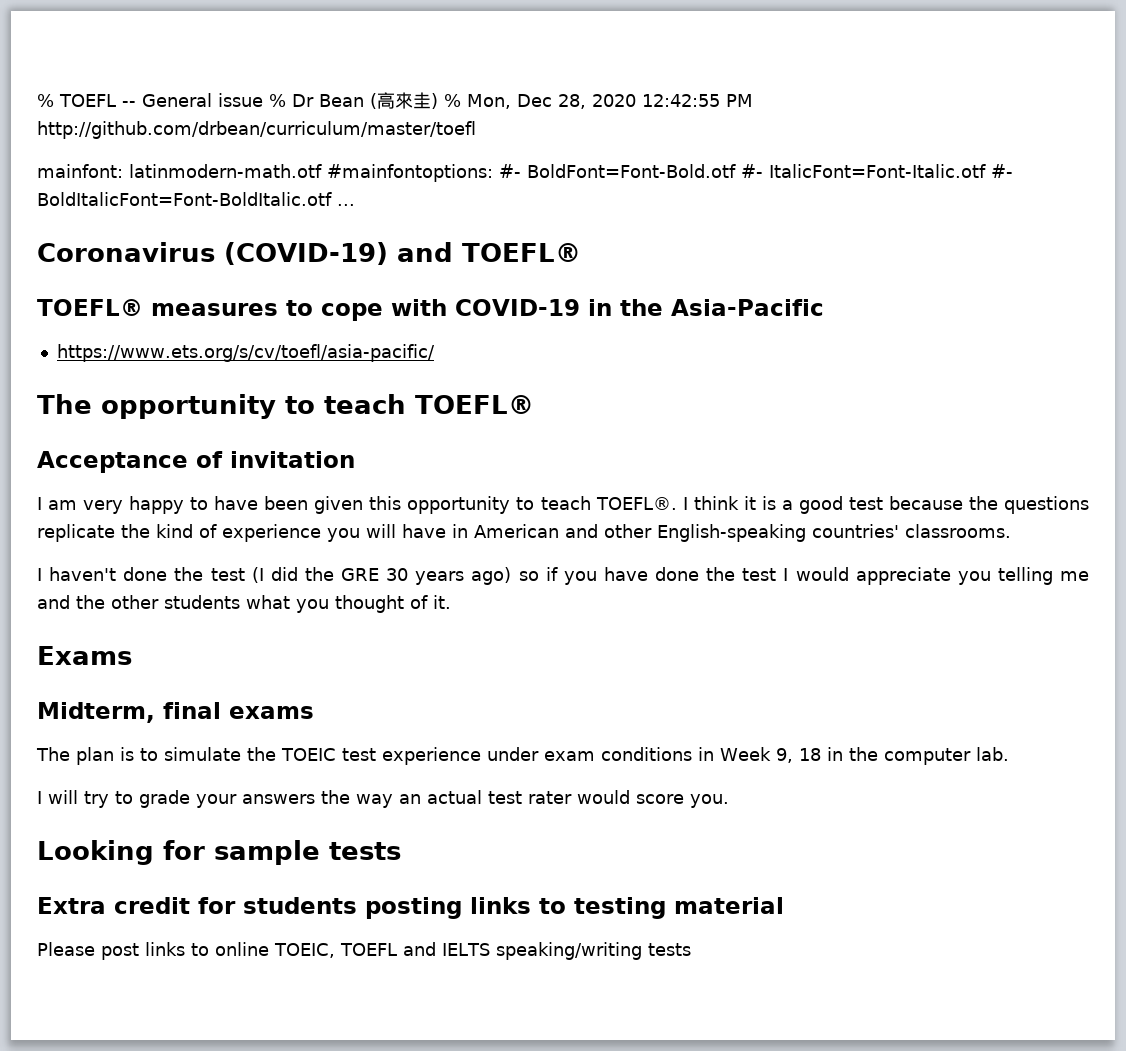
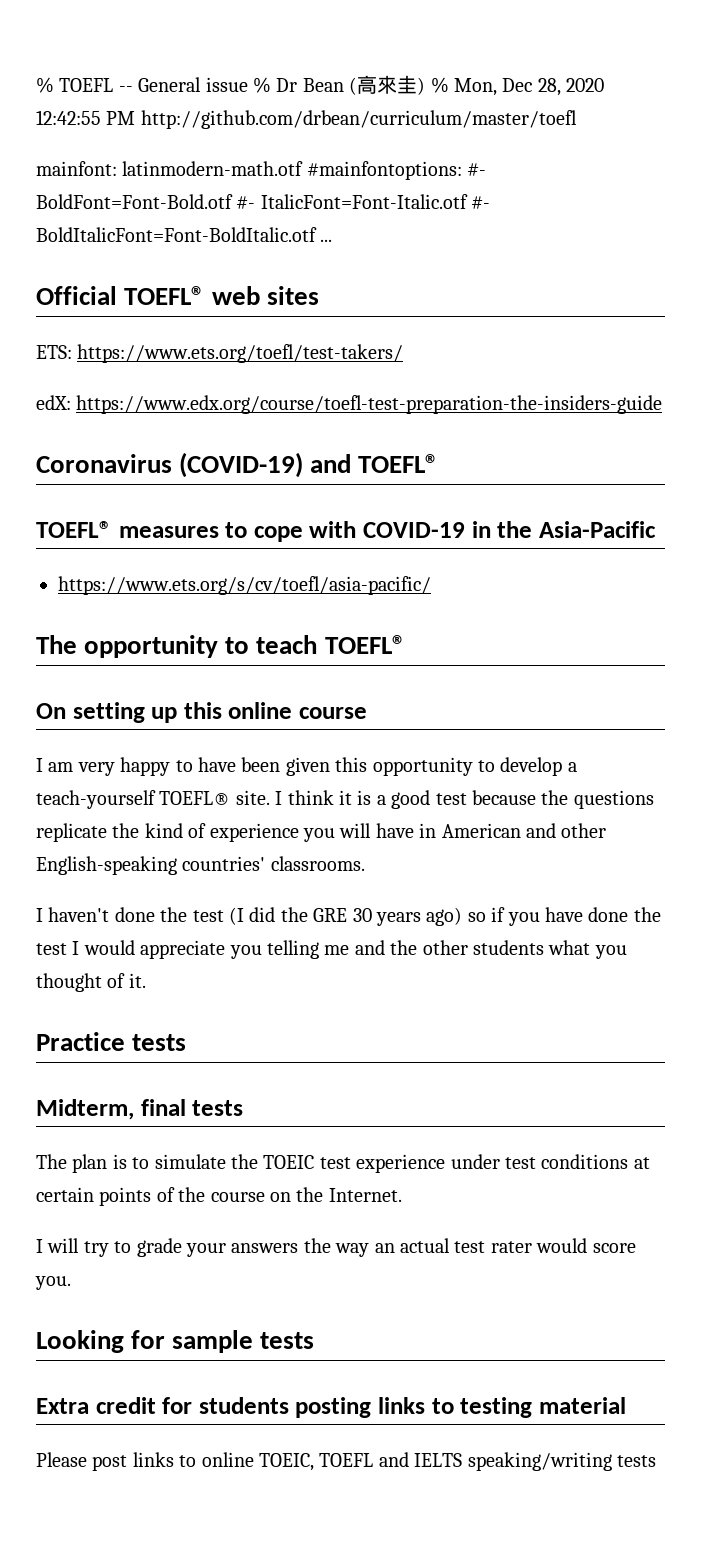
(355, 205) none -> [36,286,320,305] [36,344,404,363] [36,395,663,414] // Official TOEFL® web sites // ETS: https://www.ets.org/toefl/test-takers/ // edX: https://www.edx.org/course/toefl-test-preparation-the-insiders-guide
[37,451,355,473] Acceptance of invitation -> [36,702,368,723] On setting up this online course
[540,496,677,510] teach TOEFL®. -> [500,757,577,776] [36,790,270,809] develop a teach-yourself TOEFL® site.
[37,646,132,665] Exams -> [36,1032,187,1051] Practice tests
[229,706,314,719] exams -> [192,1100,244,1116] tests
[544,747,1009,765] exam conditions in Week 9, 18 in the computer lab. -> [504,1154,650,1169] [36,1187,402,1206] test conditions at certain points of the course on the Internet.

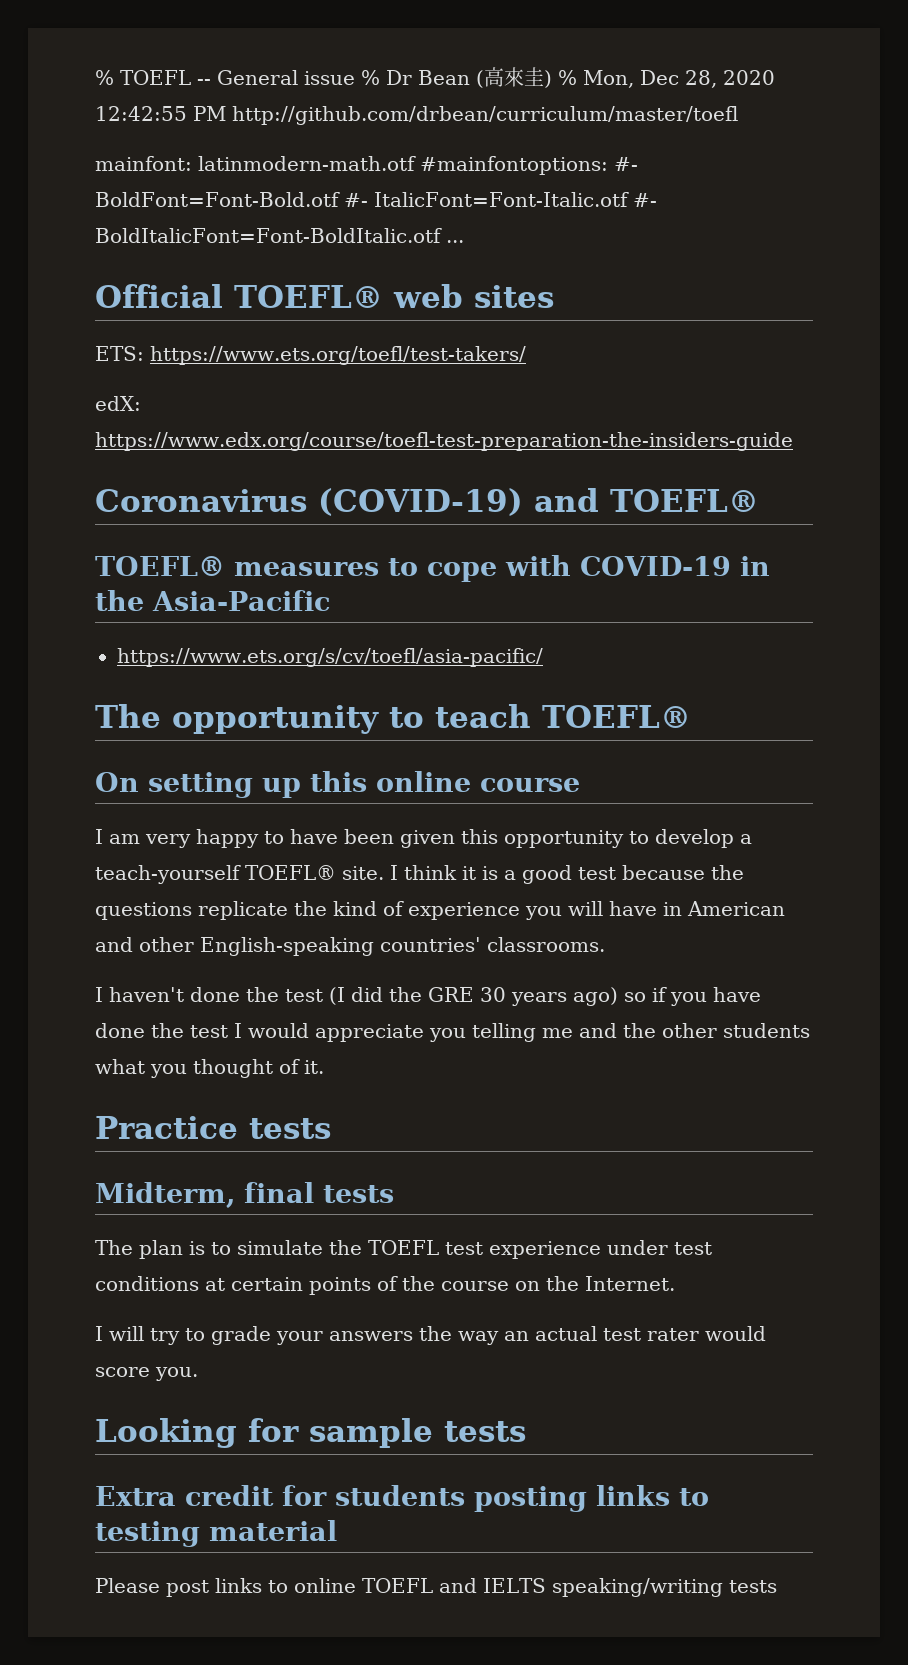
[263,1155,315,1169] TOEIC -> [368,1240,439,1255] TOEFL
[259,1453,314,1471] TOEIC, -> (356, 1585) none

